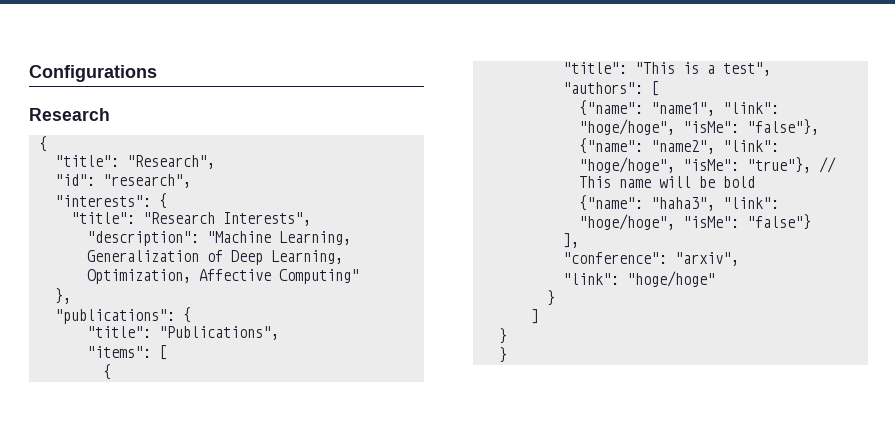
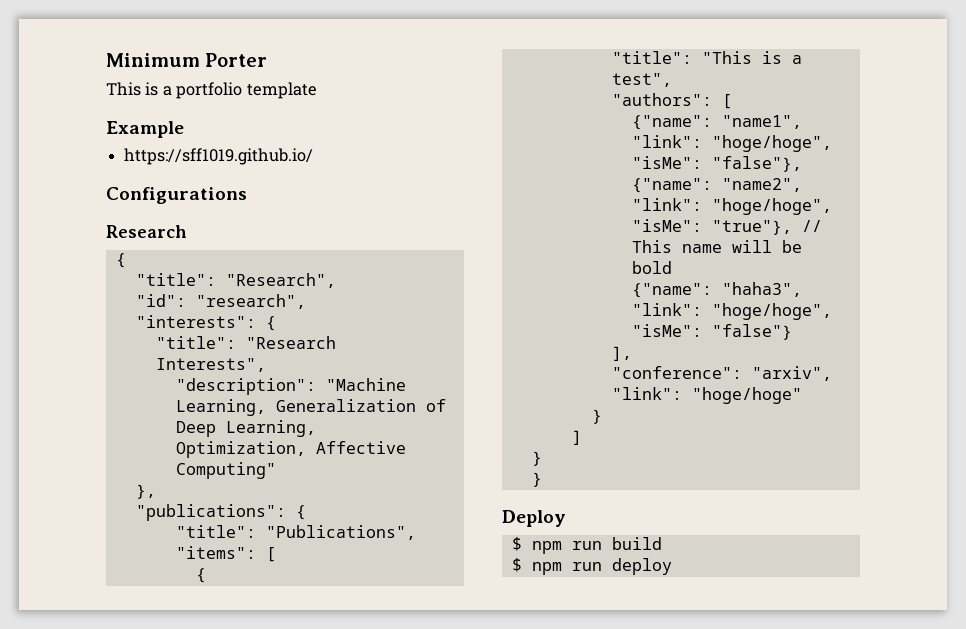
(29, 73) none -> [106,53,268,67] [106,82,317,99] [106,121,184,138] [124,148,314,165] Minimum Porter // This is a portfolio template // Example // https://sff1019.github.io/ //
(507, 355) none -> [502,510,566,527] [511,537,662,554] [511,558,672,575] // Deploy // $ npm run build // $ npm run deploy

